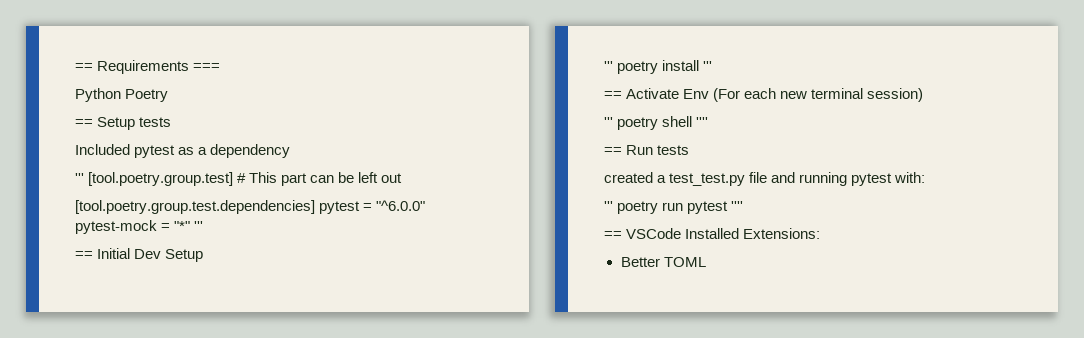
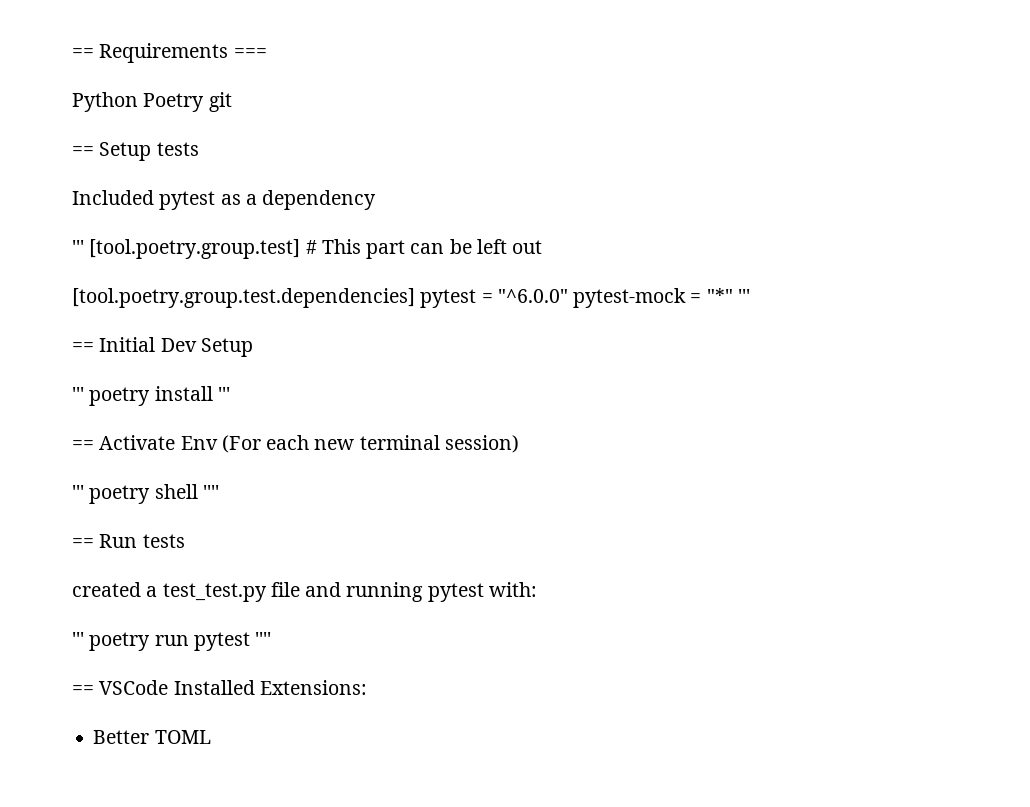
(169, 95) none -> [208,92,232,112] git

